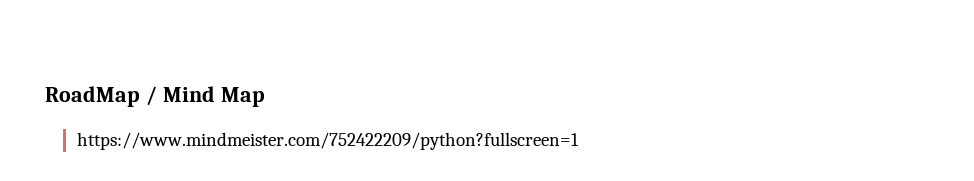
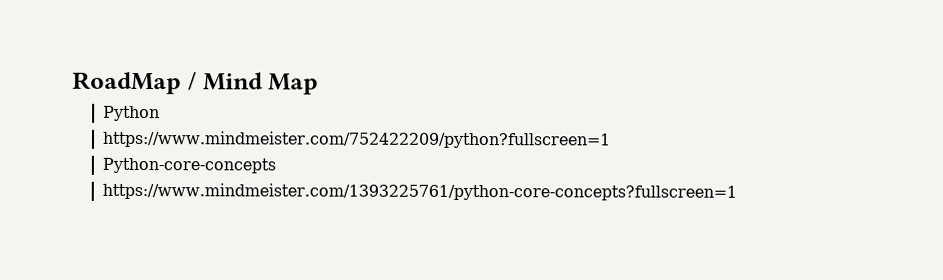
(265, 97) none -> [103,105,161,122] // Python
(579, 141) none -> [102,157,277,174] [102,182,738,201] // Python-core-concepts // https://www.mindmeister.com/1393225761/python-core-concepts?fullscreen=1

